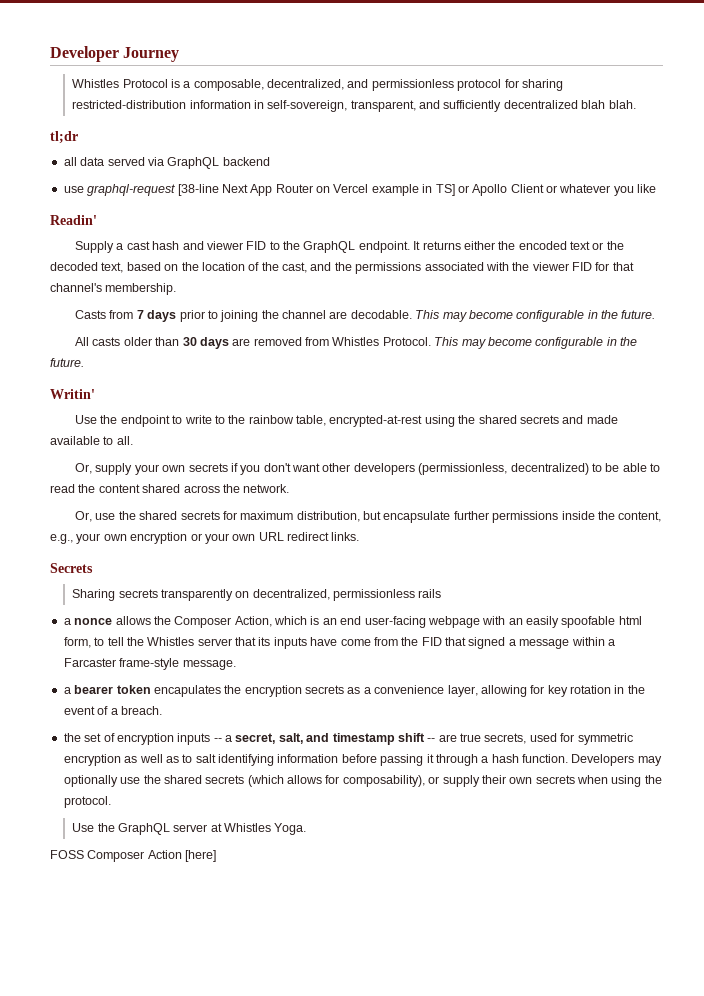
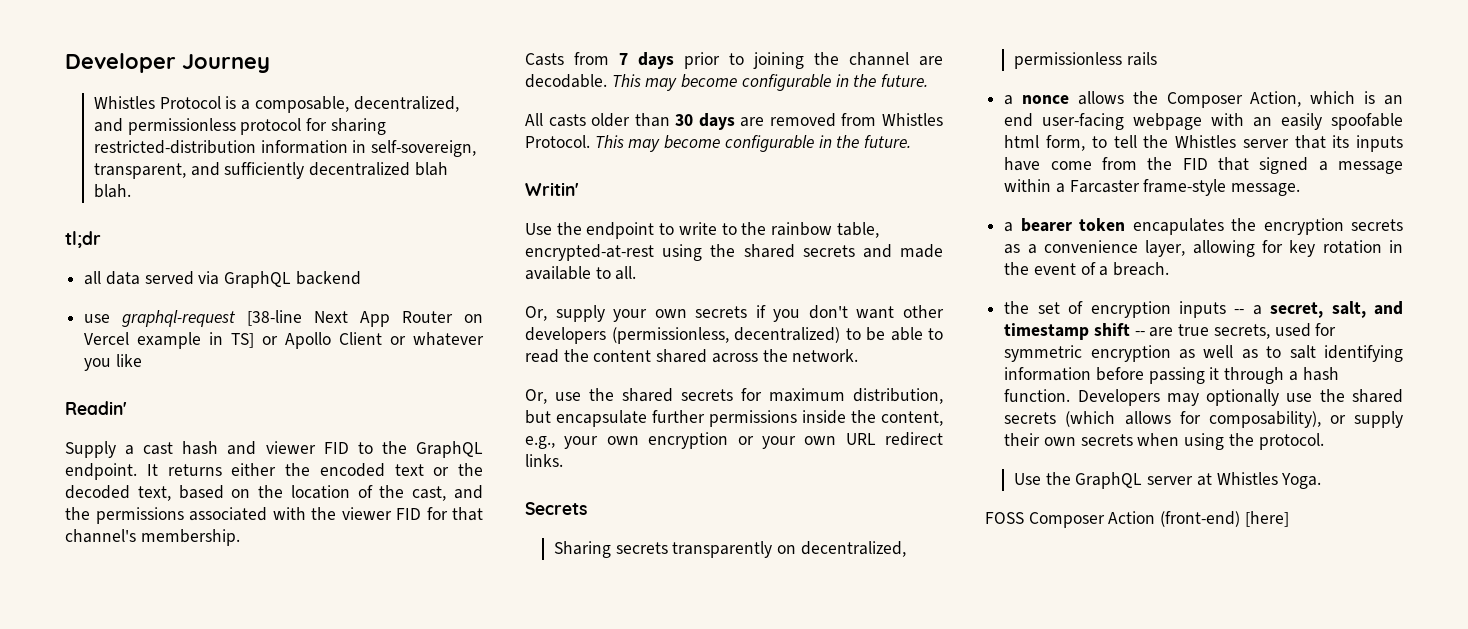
(182, 854) none -> [1160,511,1241,527] (front-end)

